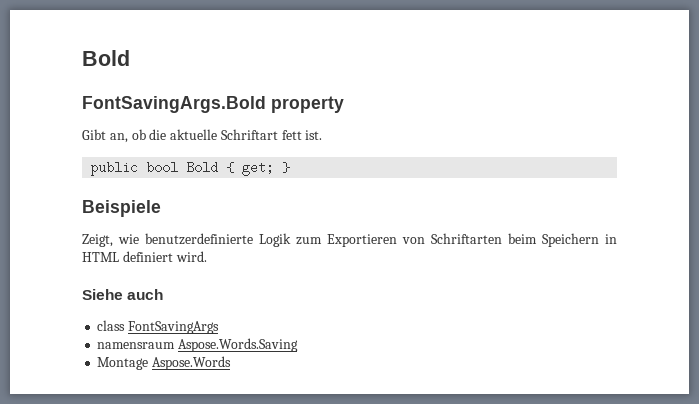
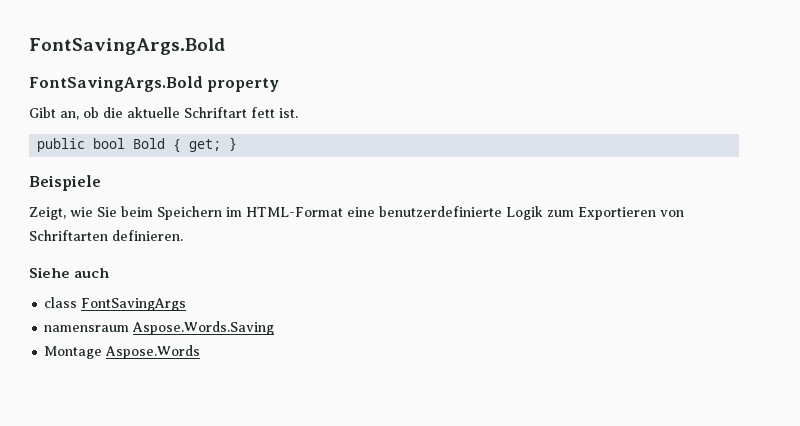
[82,50,130,66] Bold -> [29,38,225,55] FontSavingArgs.Bold
(139, 239) none -> [97,206,375,220] Sie beim Speichern im HTML-Format eine
[508,233,617,247] [82,251,207,262] beim Speichern in HTML definiert wird. -> [112,230,183,241] definieren.

